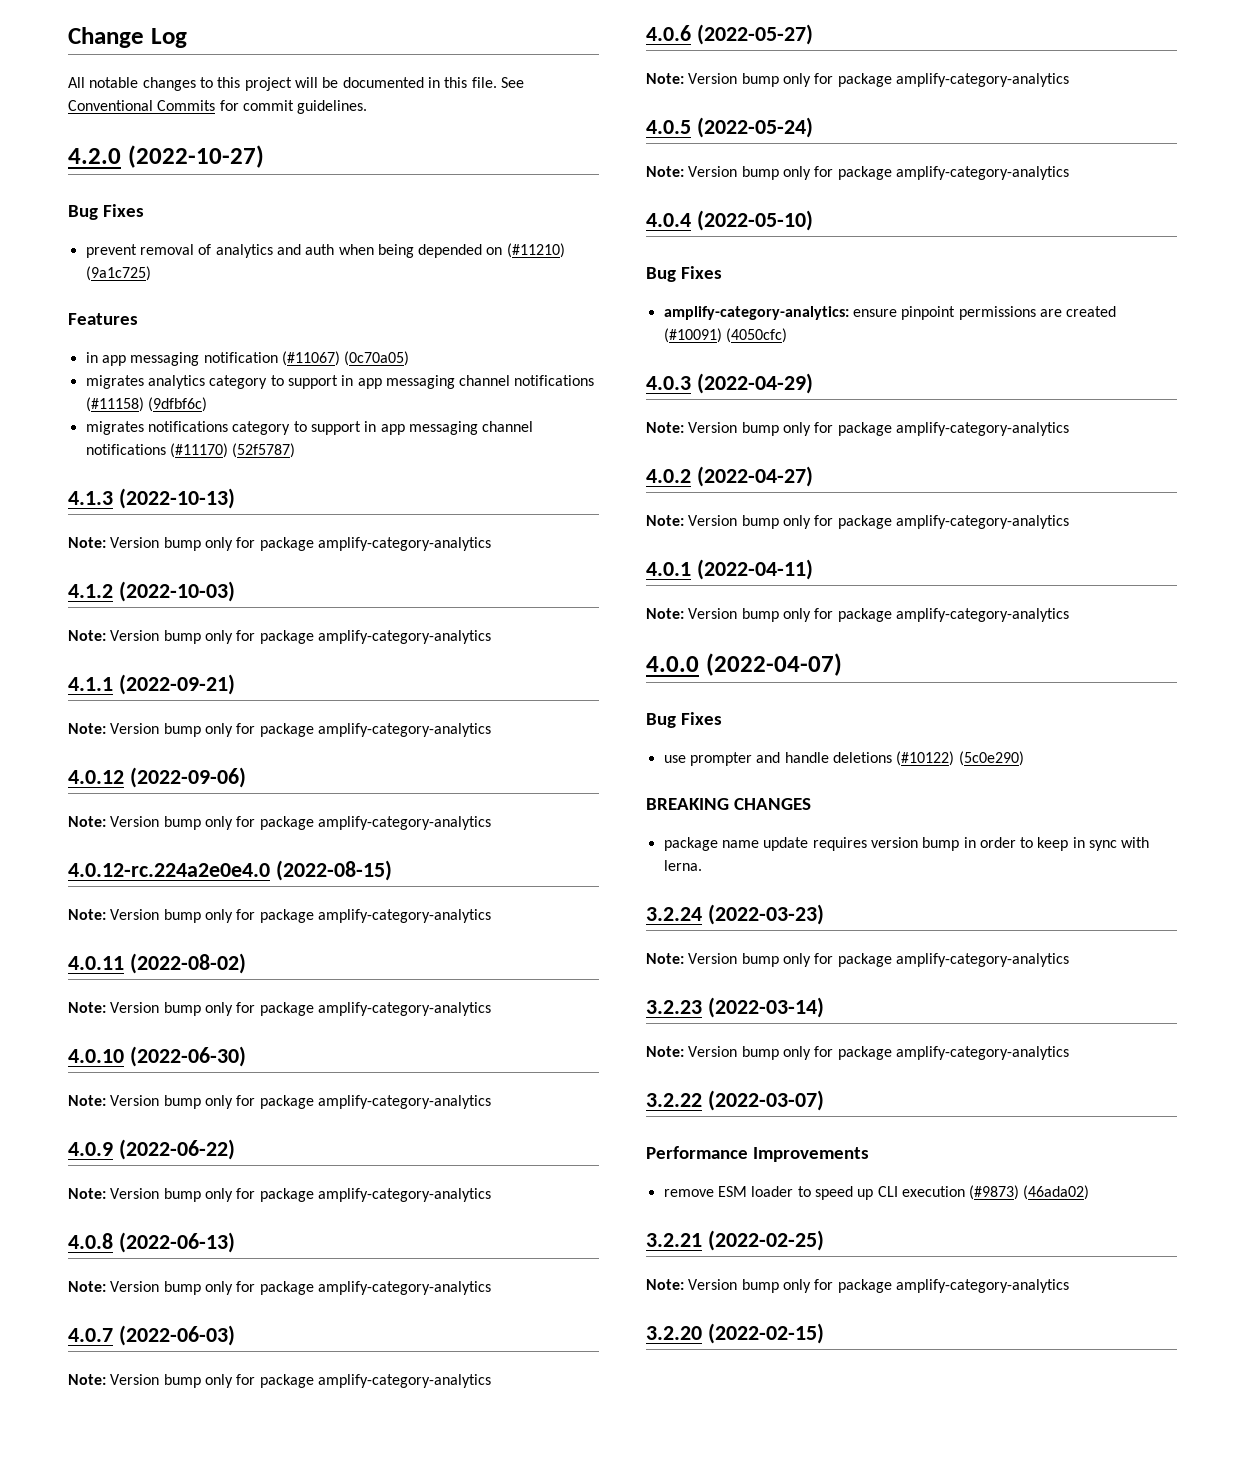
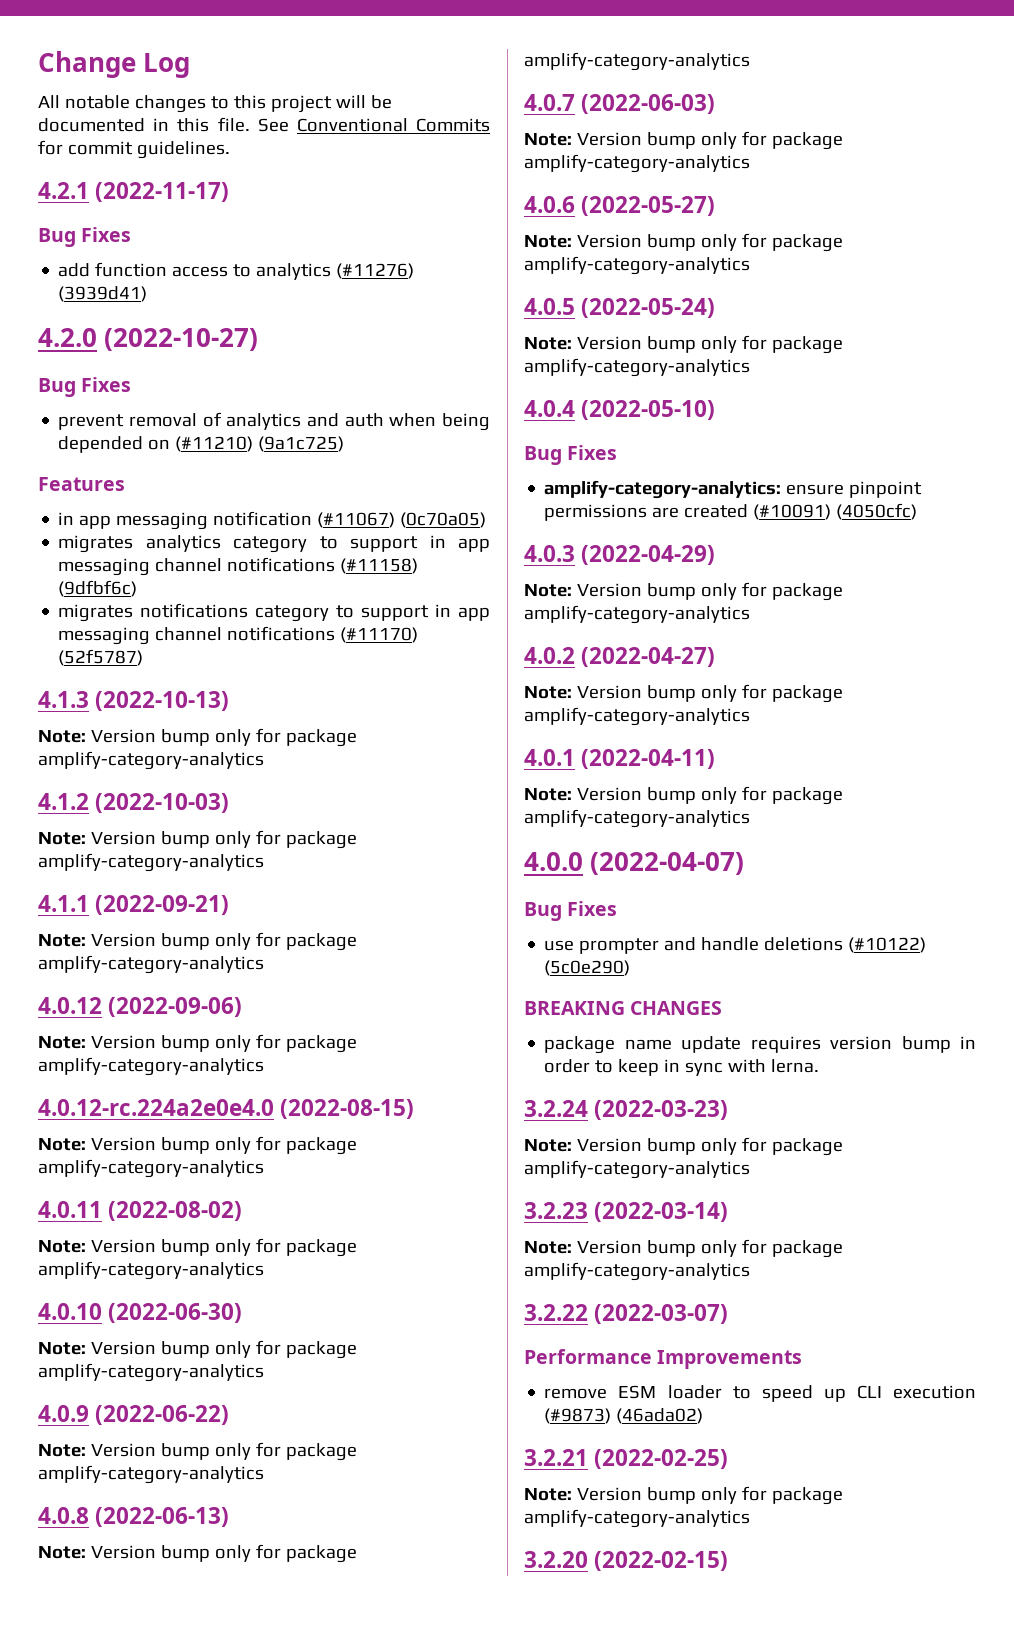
(368, 107) none -> [38,182,230,202] [38,227,132,247] [58,262,415,280] [58,286,148,302] // 4.2.1 (2022-11-17) // Bug Fixes // add function access to analytics (#11276) (3939d41)

